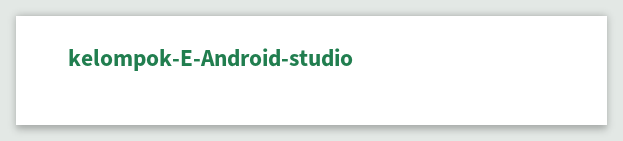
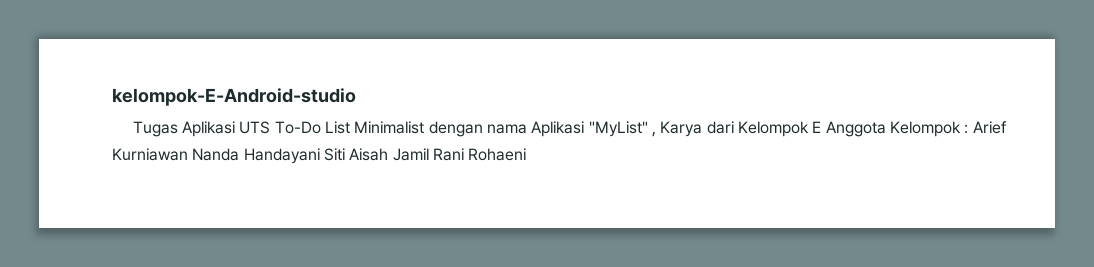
(353, 59) none -> [132,121,1007,137] [112,148,527,164] // Tugas Aplikasi UTS To-Do List Minimalist dengan nama Aplikasi "MyList" , Karya dari Kelompok E Anggota Kelompok : Arief Kurniawan Nanda Handayani Siti Aisah Jamil Rani Rohaeni

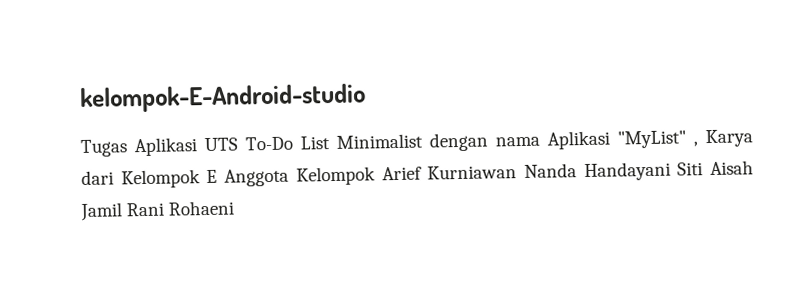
[964,124,969,134] : -> (376, 176) none

